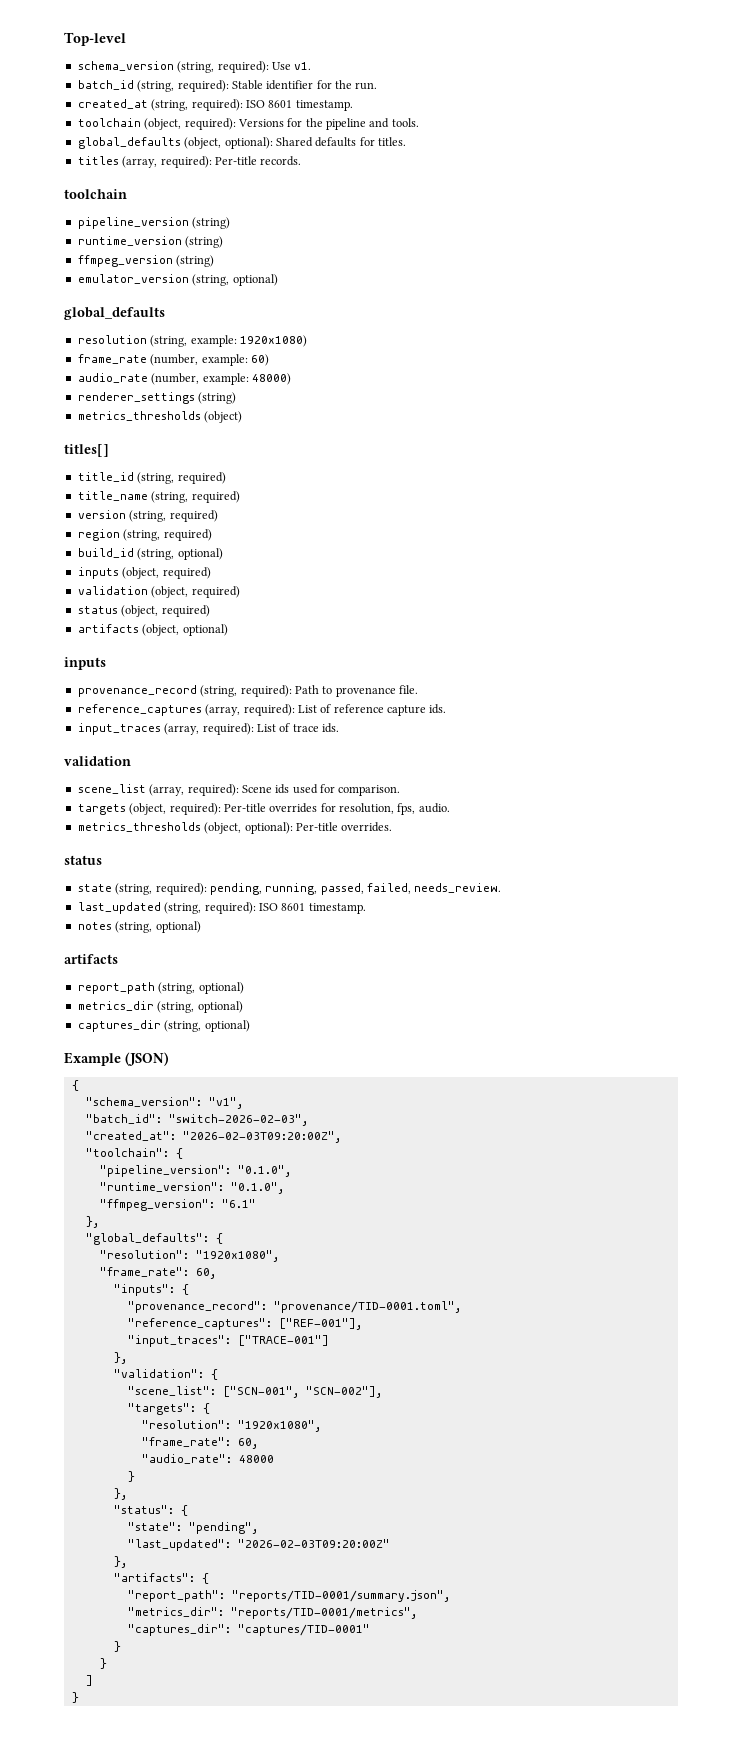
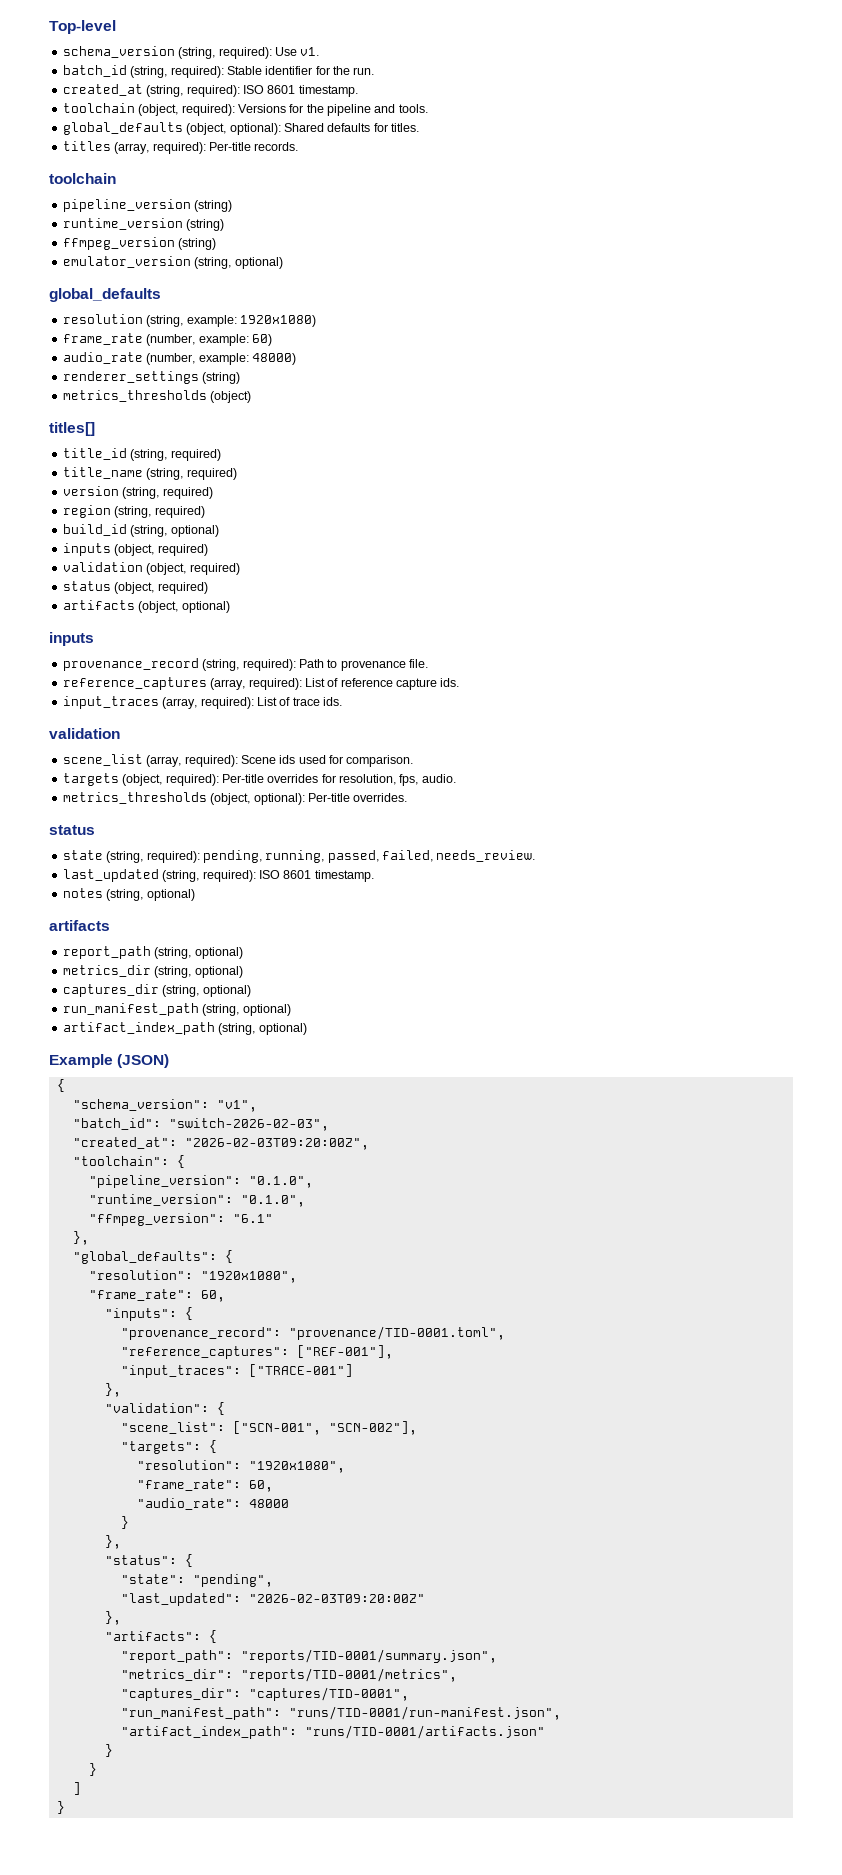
(250, 1026) none -> [62,1003,291,1016] [62,1022,307,1035] // run_manifest_path (string, optional) // artifact_index_path (string, optional)
[237,1624,370,1636] "captures/TID-0001" -> [248,1687,409,1701] [120,1706,561,1720] [120,1725,545,1739] "captures/TID-0001", // "run_manifest_path": "runs/TID-0001/run-manifest.json", // "artifact_index_path": "runs/TID-0001/artifacts.json"

